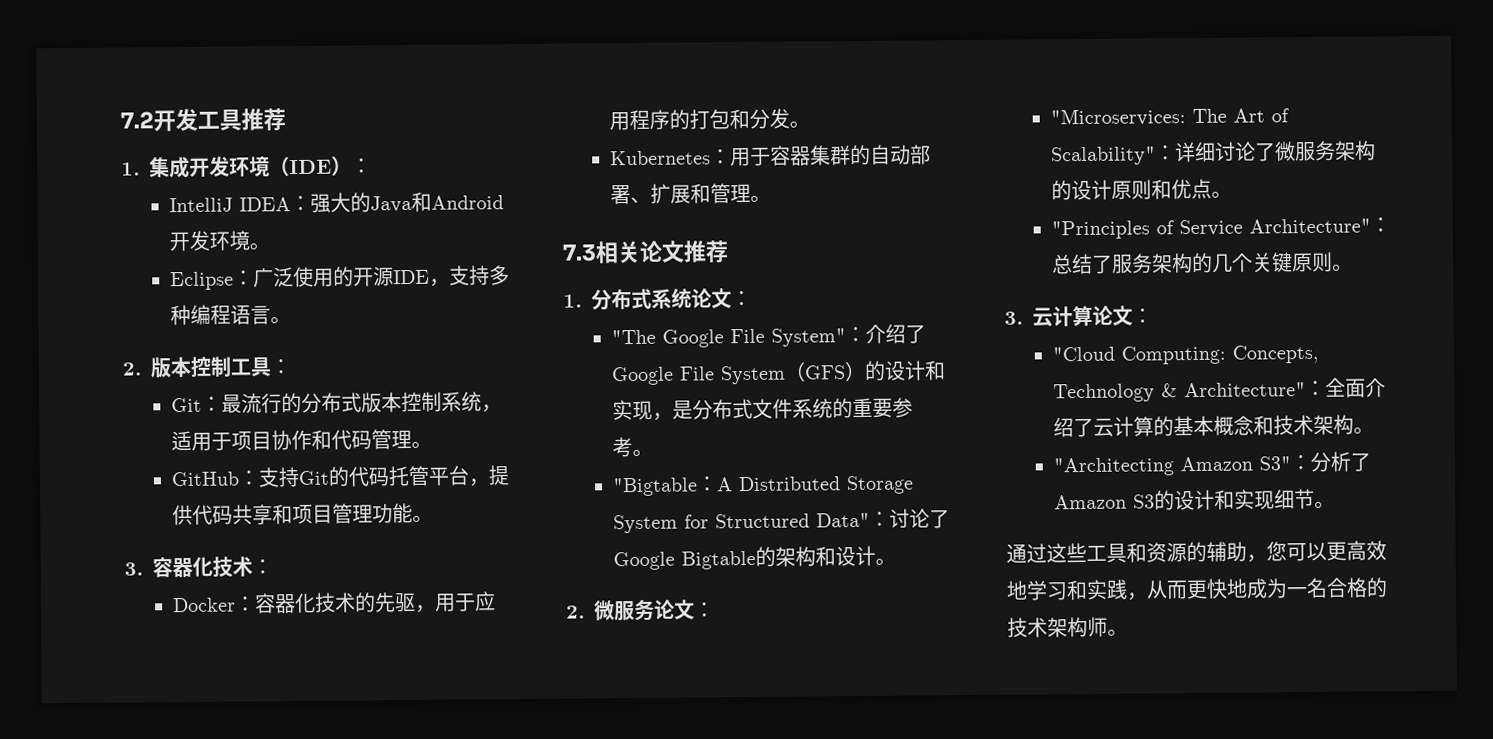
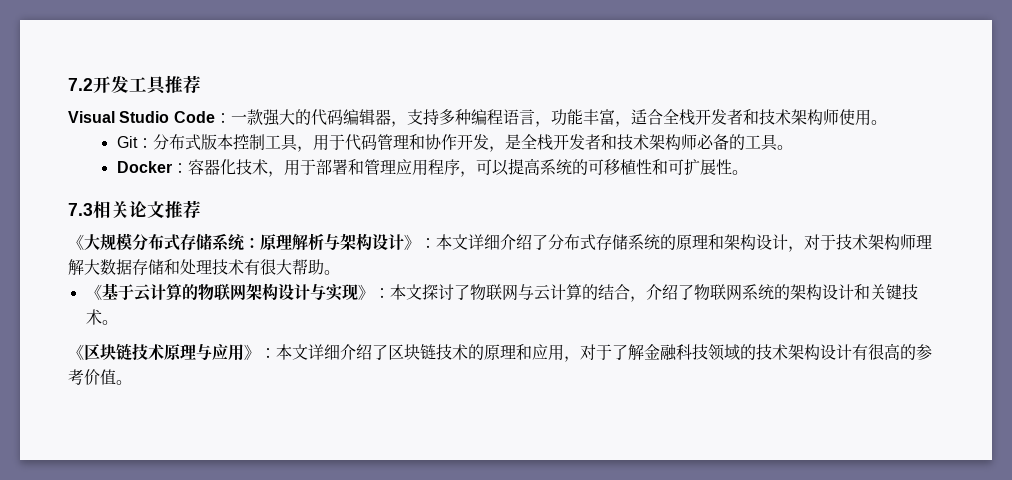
[121,155,372,179] [168,191,504,213] [168,230,270,252] [169,266,430,291] 1.集成开发环境（IDE）： // IntelliJ IDEA：强大的Java和Android开发环境。 // Eclipse：广泛使用的开源IDE -> [68,109,391,126] Visual Studio Code：一款强大的代码编辑器
[269,316,291,325] [122,356,292,379] 。 // 2.版本控制工具： -> [534,109,887,127] ，功能丰富，适合全栈开发者和技术架构师使用。
[220,392,302,414] 最流行的 -> (153, 143) none
[440,391,502,413] [170,429,432,452] [170,465,510,488] [171,502,433,526] [124,556,273,578] [172,591,496,614] [608,108,810,131] [609,144,931,167] [609,183,751,205] 系统，适用于项目协作和代码管理。 // GitHub：支持Git的代码托管平台，提供代码共享和项目管理功能。 // 3.容器化技术： // Docker：容器化技术的先驱，用于应用程序的打包和分发。 // Kubernetes：用于容器集群的自动部署、扩展和管理 -> [264,134,793,152] [116,158,732,177] 工具，用于代码管理和协作开发，是全栈开发者和技术架构师必备的工具。 // Docker：容器化技术，用于部署和管理应用程序，可以提高系统的可移植性和可扩展性
[563,287,752,311] [610,323,926,348] [610,360,946,386] [611,397,913,421] [611,437,653,458] [611,475,914,497] [612,508,950,534] [612,545,896,571] [566,599,715,622] [1049,108,1290,127] [1050,140,1376,166] [1050,178,1232,201] [1050,217,1391,240] [1050,251,1353,275] [1004,305,1153,327] [1051,344,1319,365] [1052,377,1386,403] [1052,414,1374,438] [1052,451,1371,477] [1053,488,1335,511] [1006,540,1387,564] [1006,577,1388,601] [1007,616,1108,638] 1.分布式系统论文： // "The Google File System"：介绍了Google File System（GFS）的设计和实现，是分布式文件系统的重要参考。 // "Bigtable：A Distributed Storage System for Structured Data"：讨论了Google Bigtable的架构和设计。 // 2.微服务论文： // "Microservices: The Art of Scalability"：详细讨论了微服务架构的设计原则和优点。 // "Principles of Service Architecture"：总结了服务架构的几个关键原则。 // 3.云计算论文： // "Cloud Computing: Concepts, Technology & Architecture"：全面介绍了云计算的基本概念和技术架构。 // "Architecting Amazon S3"：分析了Amazon S3的设计和实现细节。 // 通过这些工具和资源的辅助，您可以更高效地学习和实践，从而更快地成为一名合格的技术架构师 -> [68,233,932,252] [68,259,340,275] [85,283,918,302] [85,309,118,325] [68,343,932,362] [68,369,116,385] 《大规模分布式存储系统：原理解析与架构设计》：本文详细介绍了分布式存储系统的原理和架构设计，对于技术架构师理解大数据存储和处理技术有很大帮助。 // 《基于云计算的物联网架构设计与实现》：本文探讨了物联网与云计算的结合，介绍了物联网系统的架构设计和关键技术。 // 《区块链技术原理与应用》：本文详细介绍了区块链技术的原理和应用，对于了解金融科技领域的技术架构设计有很高的参考价值

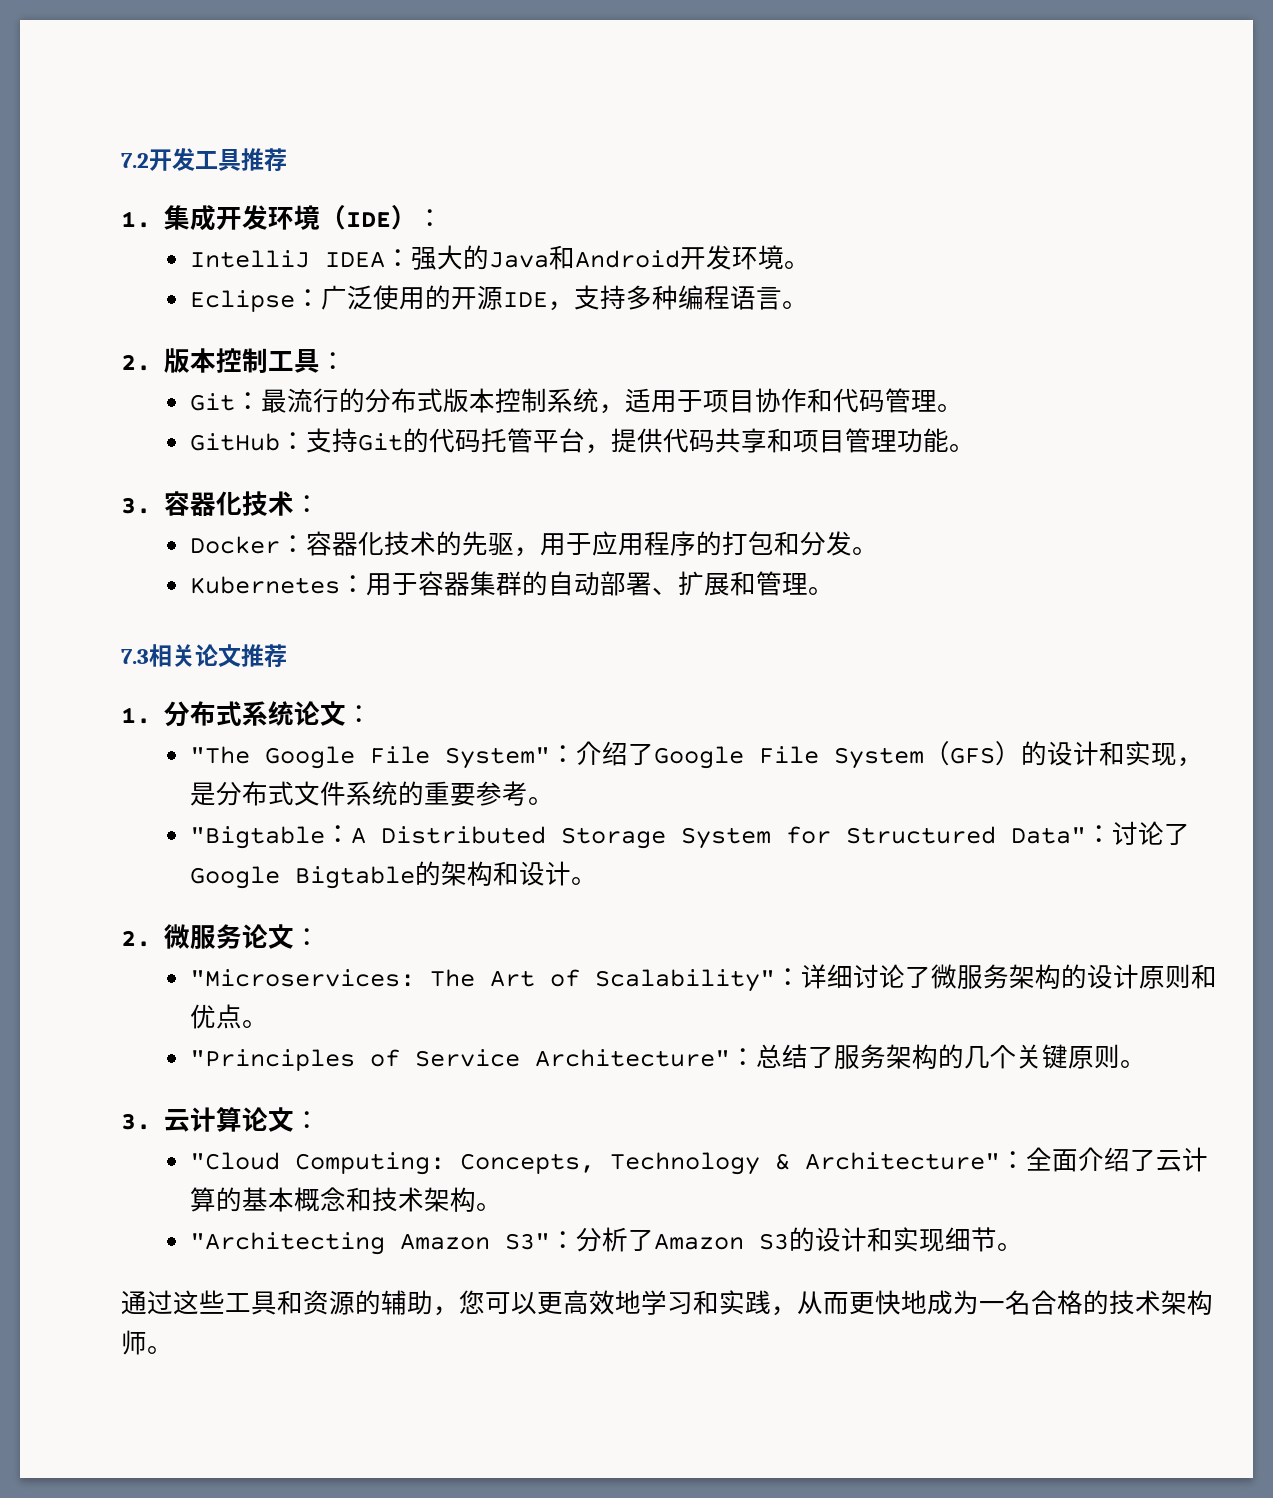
[68,109,391,126] Visual Studio Code：一款强大的代码编辑器 -> [121,205,443,231] [190,245,811,270] [190,285,549,312] 1.集成开发环境（IDE）： // IntelliJ IDEA：强大的Java和Android开发环境。 // Eclipse：广泛使用的开源IDE
[534,109,887,127] ，功能丰富，适合全栈开发者和技术架构师使用。 -> [782,301,809,309] [121,348,346,373] 。 // 2.版本控制工具：
(153, 143) none -> [261,388,366,413] 最流行的
[264,134,793,152] [116,158,732,177] 工具，用于代码管理和协作开发，是全栈开发者和技术架构师必备的工具。 // Docker：容器化技术，用于部署和管理应用程序，可以提高系统的可移植性和可扩展性 -> [547,388,964,414] [190,428,976,454] [121,491,320,516] [190,531,879,557] [190,571,809,596] 系统，适用于项目协作和代码管理。 // GitHub：支持Git的代码托管平台，提供代码共享和项目管理功能。 // 3.容器化技术： // Docker：容器化技术的先驱，用于应用程序的打包和分发。 // Kubernetes：用于容器集群的自动部署、扩展和管理
[68,233,932,252] [68,259,340,275] [85,283,918,302] [85,309,118,325] [68,343,932,362] [68,369,116,385] 《大规模分布式存储系统：原理解析与架构设计》：本文详细介绍了分布式存储系统的原理和架构设计，对于技术架构师理解大数据存储和处理技术有很大帮助。 // 《基于云计算的物联网架构设计与实现》：本文探讨了物联网与云计算的结合，介绍了物联网系统的架构设计和关键技术。 // 《区块链技术原理与应用》：本文详细介绍了区块链技术的原理和应用，对于了解金融科技领域的技术架构设计有很高的参考价值 -> [121,701,372,727] [190,741,1204,769] [190,781,555,806] [190,821,1191,849] [190,861,598,889] [121,924,320,949] [190,964,1218,992] [190,1004,269,1029] [190,1044,1147,1071] [121,1107,320,1132] [190,1147,1209,1175] [190,1187,503,1212] [190,1227,1024,1255] [121,1290,1213,1316] [121,1330,147,1355] 1.分布式系统论文： // "The Google File System"：介绍了Google File System（GFS）的设计和实现，是分布式文件系统的重要参考。 // "Bigtable：A Distributed Storage System for Structured Data"：讨论了Google Bigtable的架构和设计。 // 2.微服务论文： // "Microservices: The Art of Scalability"：详细讨论了微服务架构的设计原则和优点。 // "Principles of Service Architecture"：总结了服务架构的几个关键原则。 // 3.云计算论文： // "Cloud Computing: Concepts, Technology & Architecture"：全面介绍了云计算的基本概念和技术架构。 // "Architecting Amazon S3"：分析了Amazon S3的设计和实现细节。 // 通过这些工具和资源的辅助，您可以更高效地学习和实践，从而更快地成为一名合格的技术架构师

